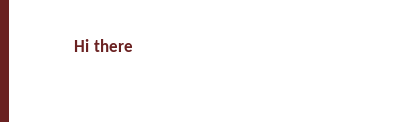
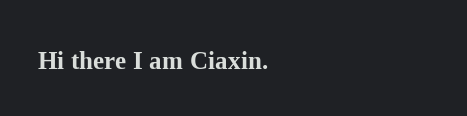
(133, 45) none -> [132,51,268,69] I am Ciaxin.

